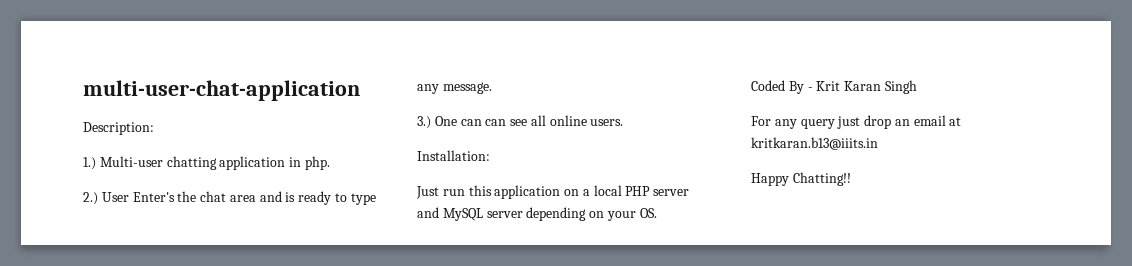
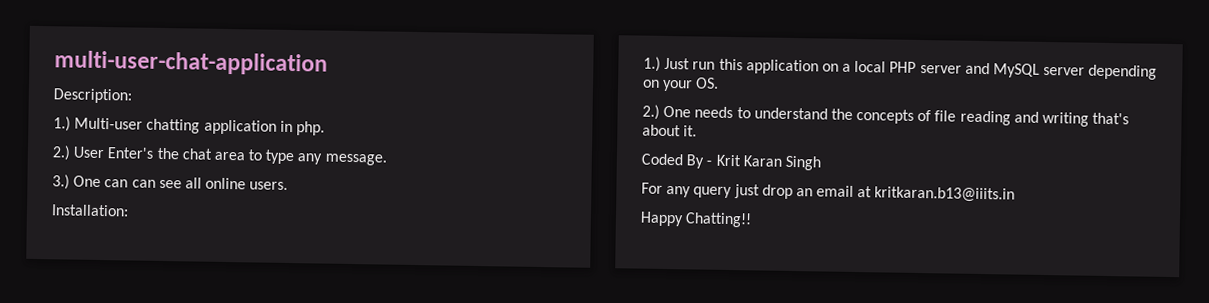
[259,191,332,205] and is ready -> (245, 156) none
(490, 155) none -> [643,56,661,72] 1.)
(657, 213) none -> [642,104,1130,127] [642,124,698,137] // 2.) One needs to understand the concepts of file reading and writing that's about it.

